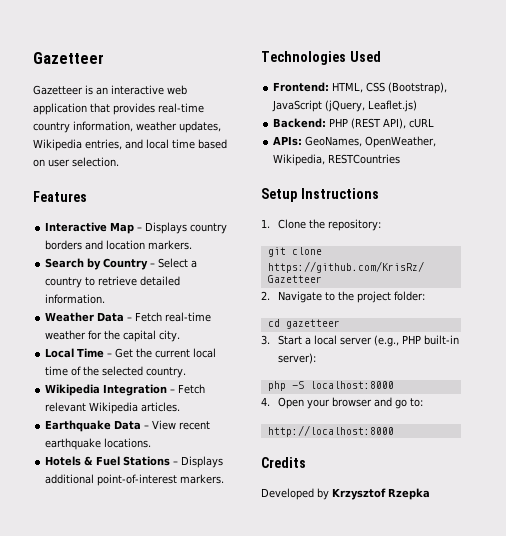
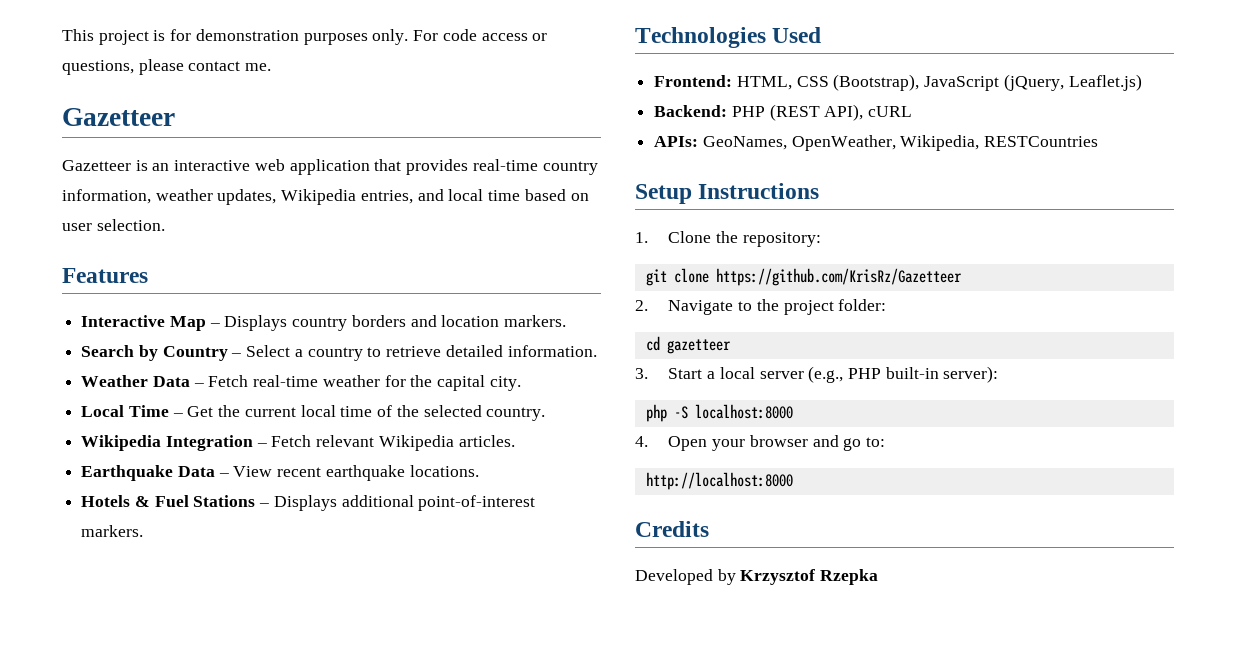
(33, 58) none -> [62,29,548,45] [62,59,272,75] This project is for demonstration purposes only. For code access or questions, please contact me. //

